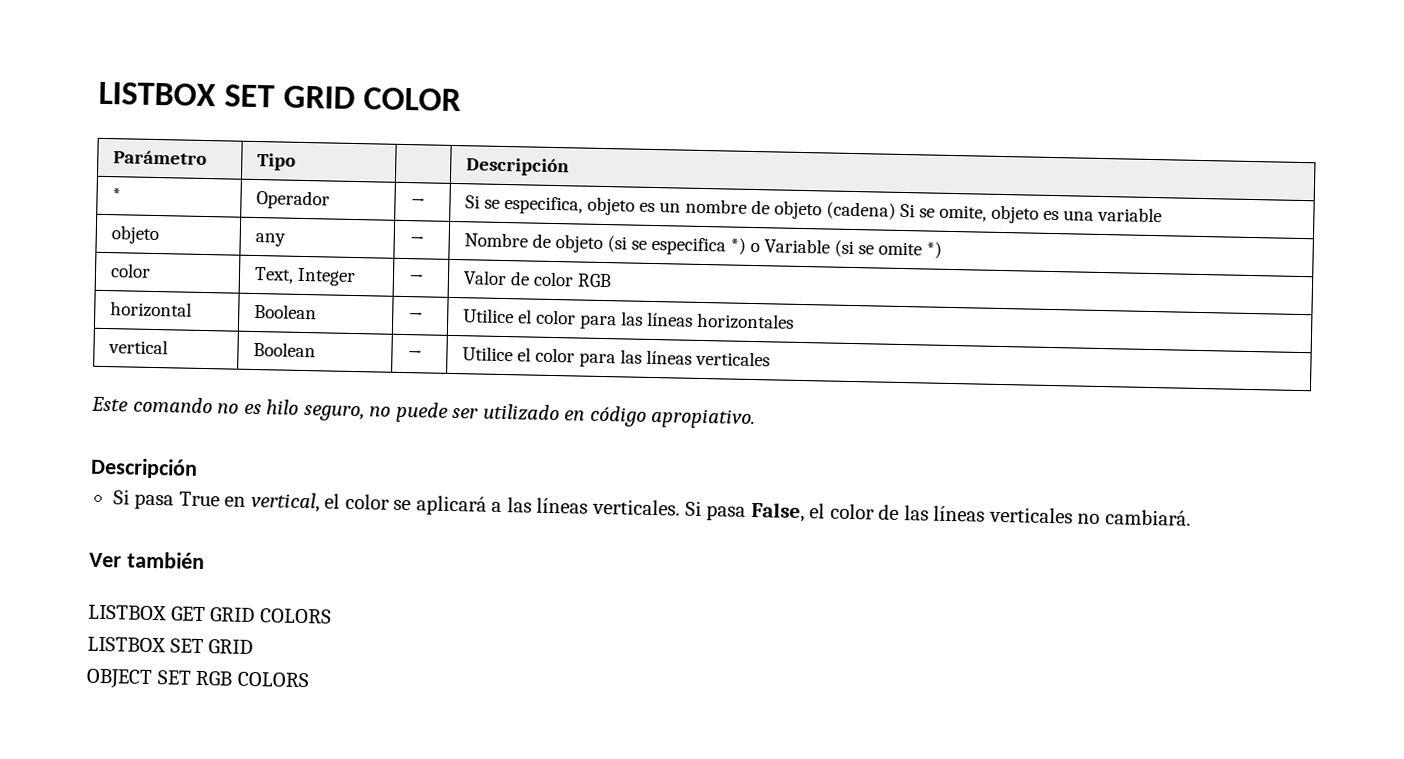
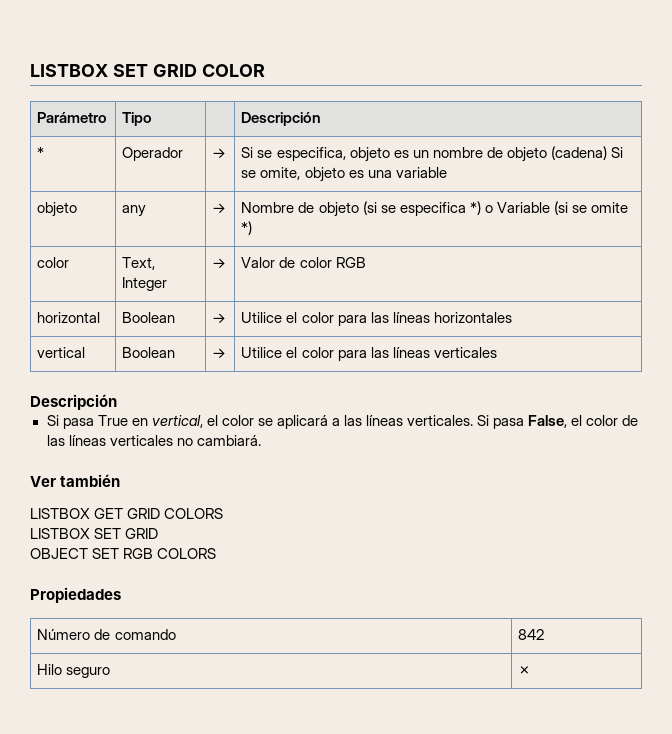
[91,396,757,430] // Este comando no es hilo seguro, no puede ser utilizado en código apropiativo. -> (497, 352) none
(310, 679) none -> [30,587,121,603] [37,629,176,640] [518,629,545,640] [37,664,111,678] [518,666,532,675] // Propiedades // Número de comando | 842 // Hilo seguro | ✗

